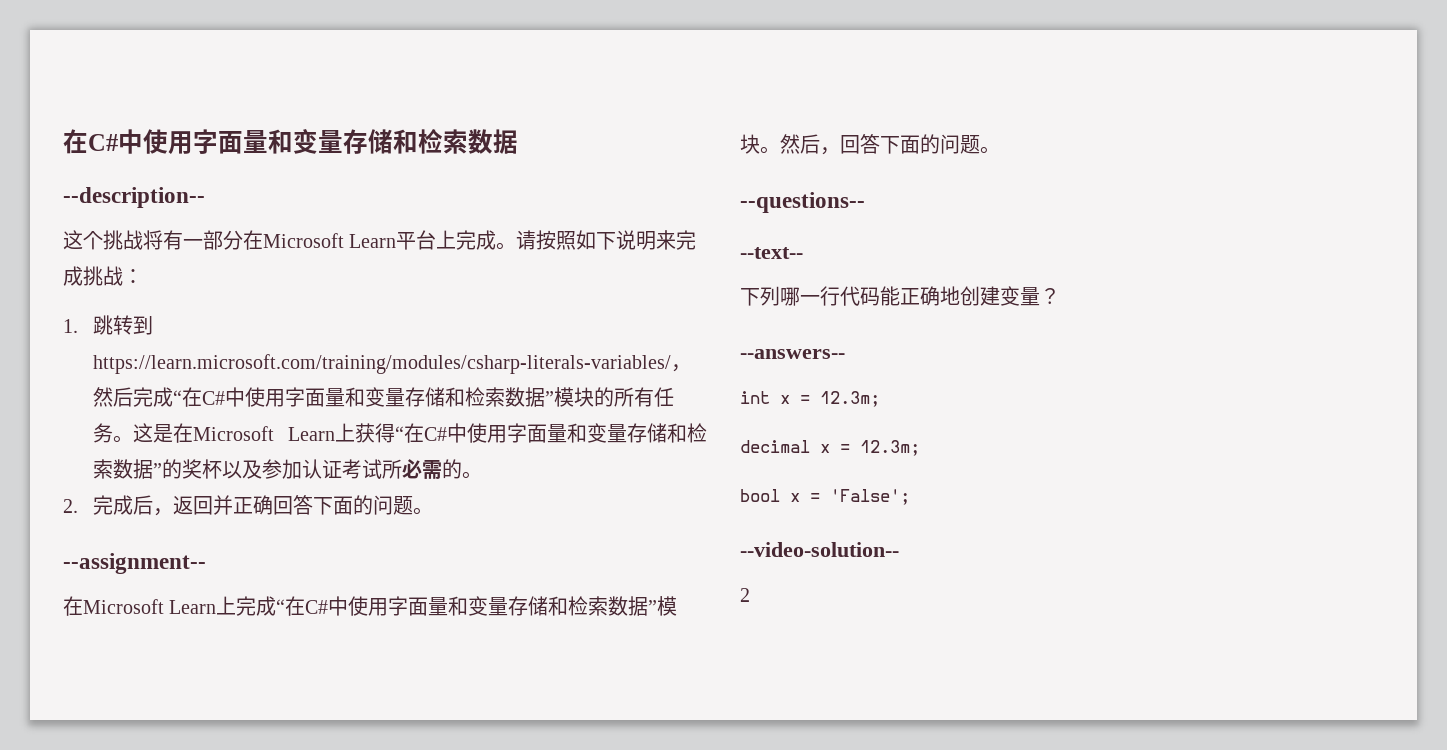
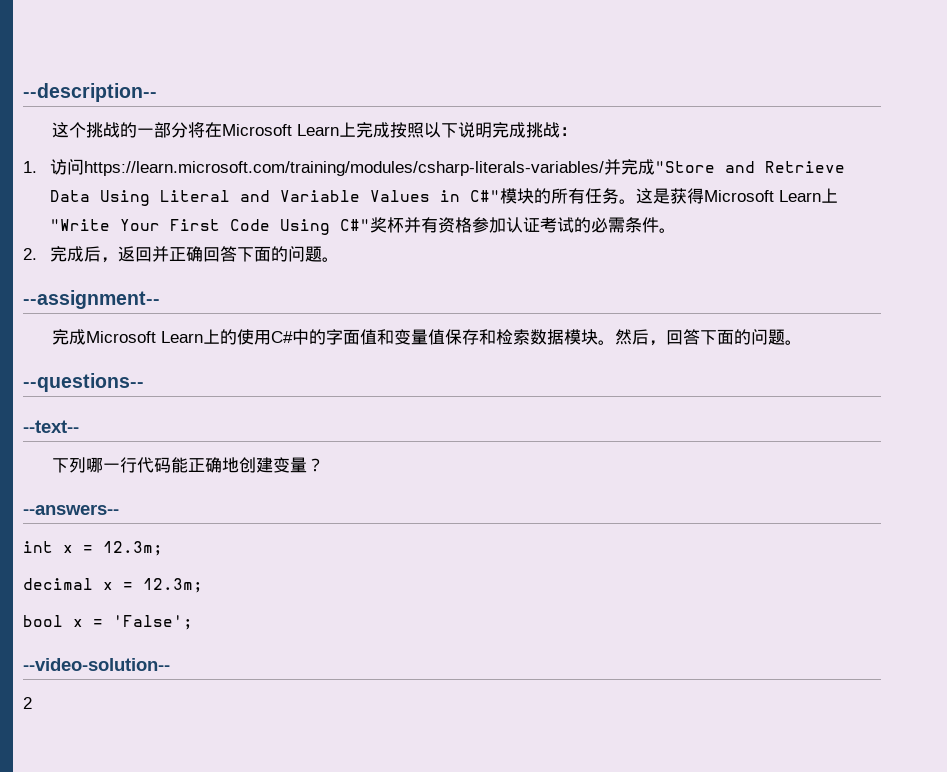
[63,129,518,154] [63,187,205,208] [63,230,697,250] [63,266,143,286] [63,315,153,335] [92,354,691,374] [92,387,554,407] 在C#中使用字面量和变量存储和检索数据 // --description-- // 这个挑战将有一部分在Microsoft Learn平台上完成。请按照如下说明来完成挑战： // 1.跳转到https://learn.microsoft.com/training/modules/csharp-literals-variables/，然后完成“在C#中使用字面量和变量存储和检索数据” -> [23,83,157,102] [51,122,577,138] [23,159,846,176] [50,190,501,206] --description-- // 这个挑战的一部分将在Microsoft Learn上完成按照以下说明完成挑战： // 1.访问https://learn.microsoft.com/training/modules/csharp-literals-variables/并完成"Store and Retrieve Data Using Literal and Variable Values in C#"
[172,423,707,443] [92,459,262,479] 在Microsoft Learn上获得“在C#中使用字面量和变量存储和检索数据”的奖杯以及 -> [670,188,839,204] [50,217,473,235] 获得Microsoft Learn上"Write Your First Code Using C#"奖杯并有资格
[381,459,462,479] 所必需的 -> [574,217,660,233] 的必需条件
[63,596,658,616] 在Microsoft Learn上完成“在C#中使用字面量和变量存储和检索数据” -> [51,329,564,345] 完成Microsoft Learn上的使用C#中的字面值和变量值保存和检索数据

